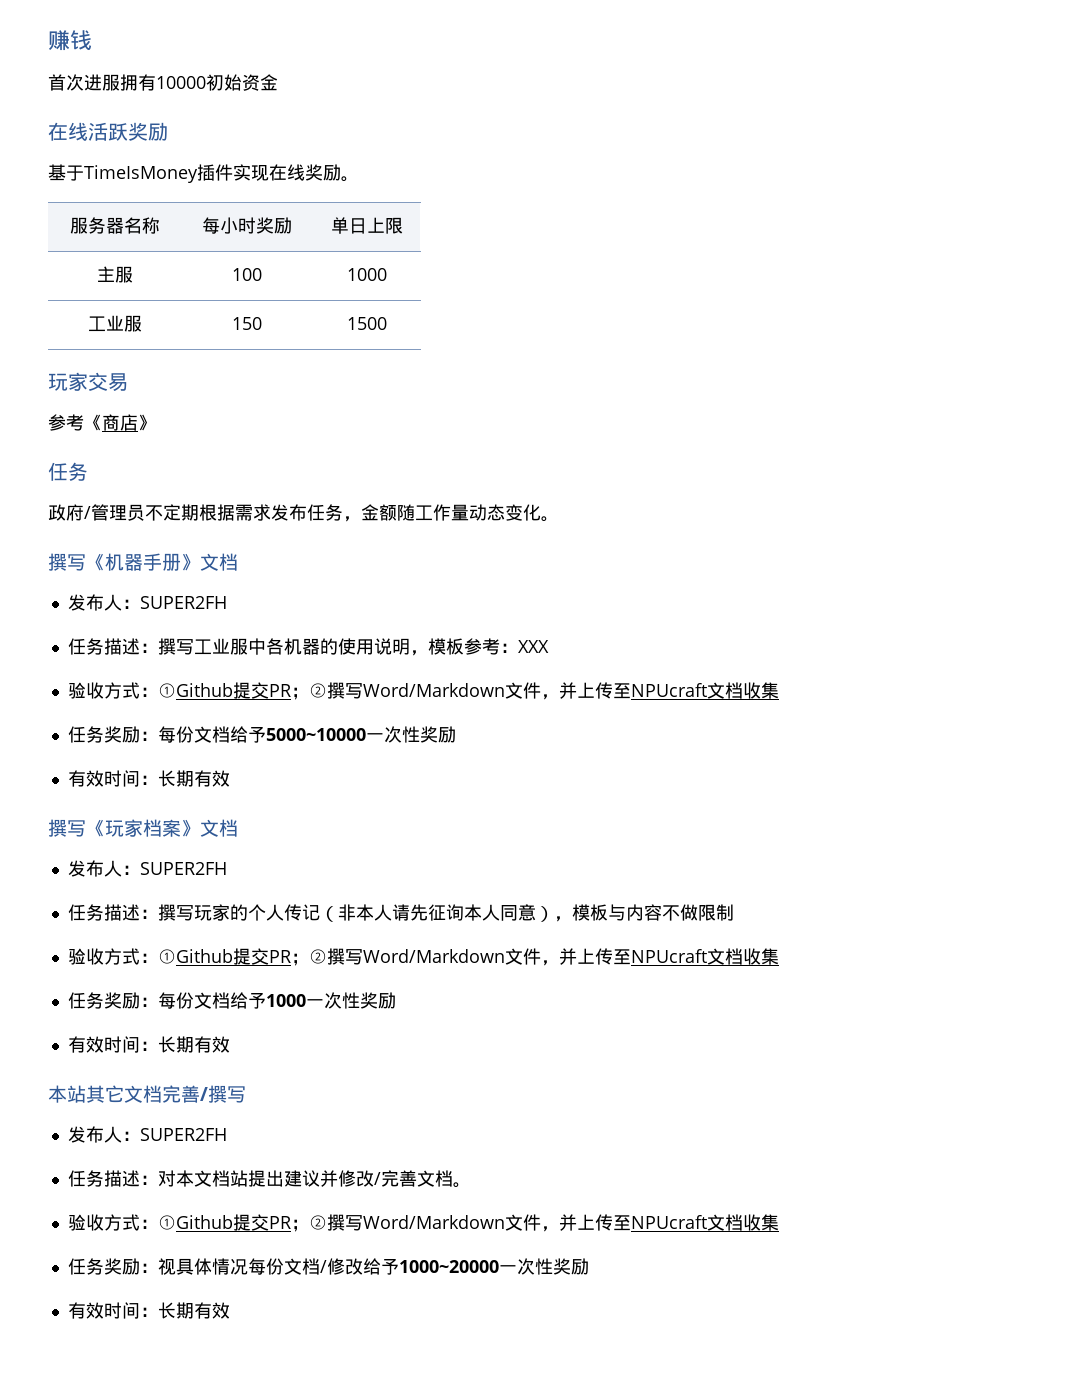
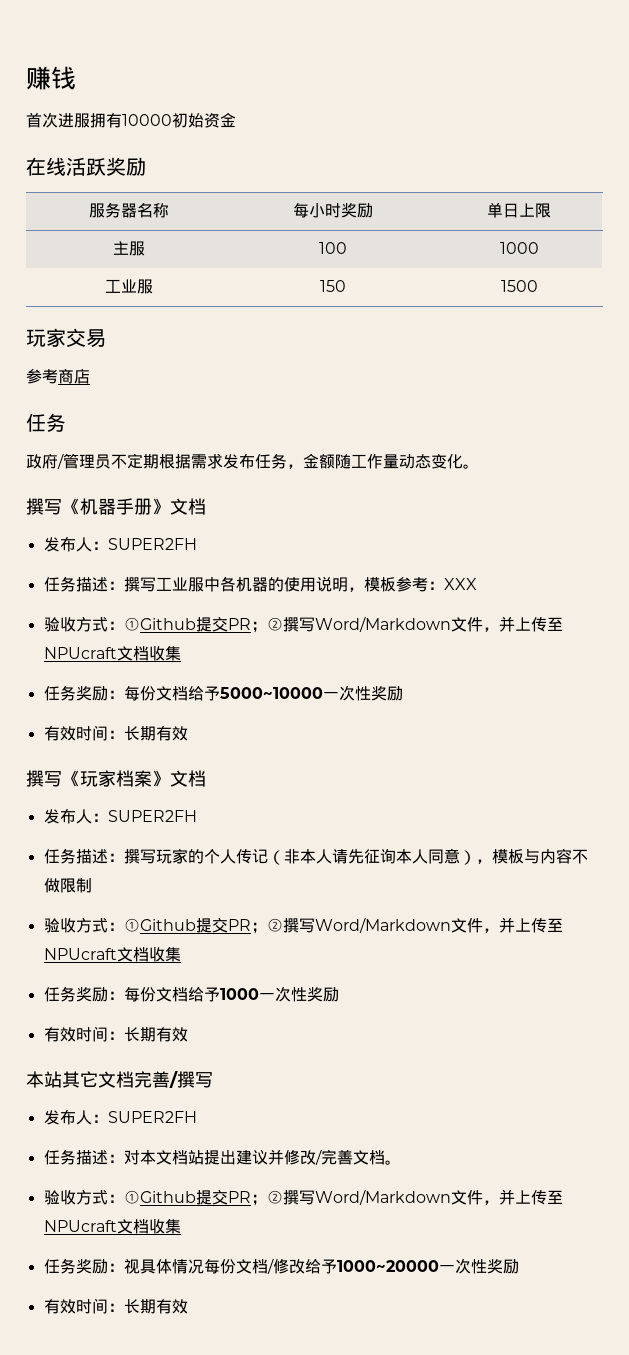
[48,164,359,183] // 基于TimeIsMoney插件实现在线奖励。 -> (146, 166) none
[84,414,102,431] 《 -> (58, 376) none
[138,414,156,431] 》 -> (90, 376) none

